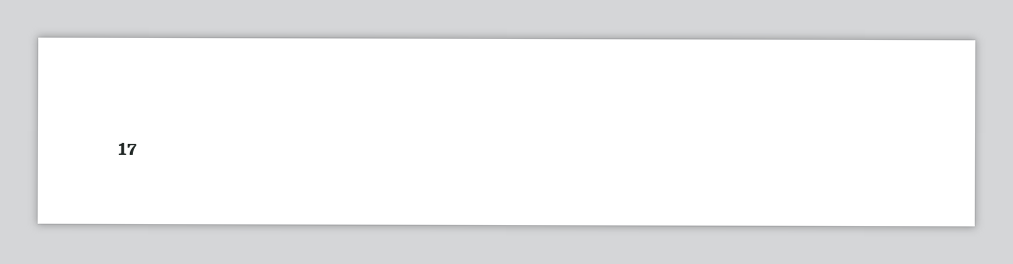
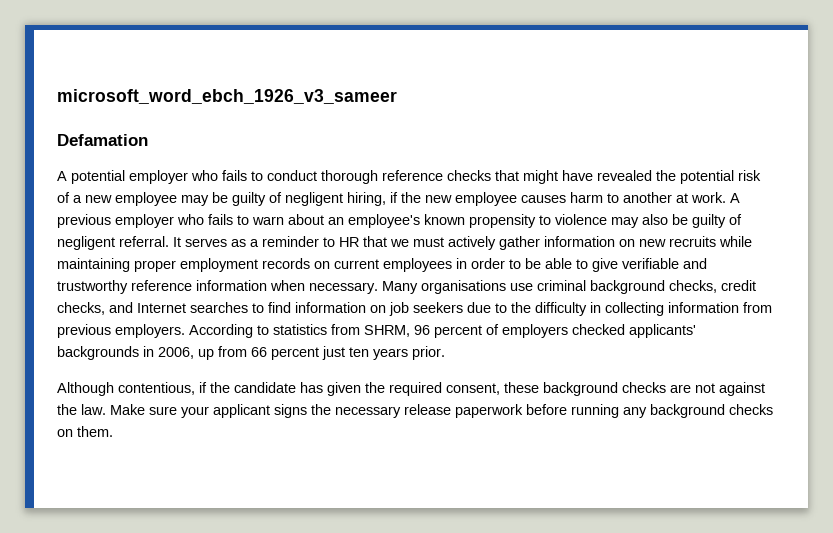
[117,141,137,155] 17 -> [57,89,397,104] [57,134,148,146] [57,170,761,184] [57,192,740,206] [57,214,742,228] [57,236,752,250] [57,258,707,272] [57,280,756,294] [57,302,772,316] [57,324,696,338] [57,346,445,360] [57,382,765,396] [57,404,773,418] [57,426,113,437] microsoft_word_ebch_1926_v3_sameer // Defamation // A potential employer who fails to conduct thorough reference checks that might have revealed the potential risk of a new employee may be guilty of negligent hiring, if the new employee causes harm to another at work. A previous employer who fails to warn about an employee's known propensity to violence may also be guilty of negligent referral. It serves as a reminder to HR that we must actively gather information on new recruits while maintaining proper employment records on current employees in order to be able to give verifiable and trustworthy reference information when necessary. Many organisations use criminal background checks, credit checks, and Internet searches to find information on job seekers due to the difficulty in collecting information from previous employers. According to statistics from SHRM, 96 percent of employers checked applicants' backgrounds in 2006, up from 66 percent just ten years prior. // Although contentious, if the candidate has given the required consent, these background checks are not against the law. Make sure your applicant signs the necessary release paperwork before running any background checks on them.

